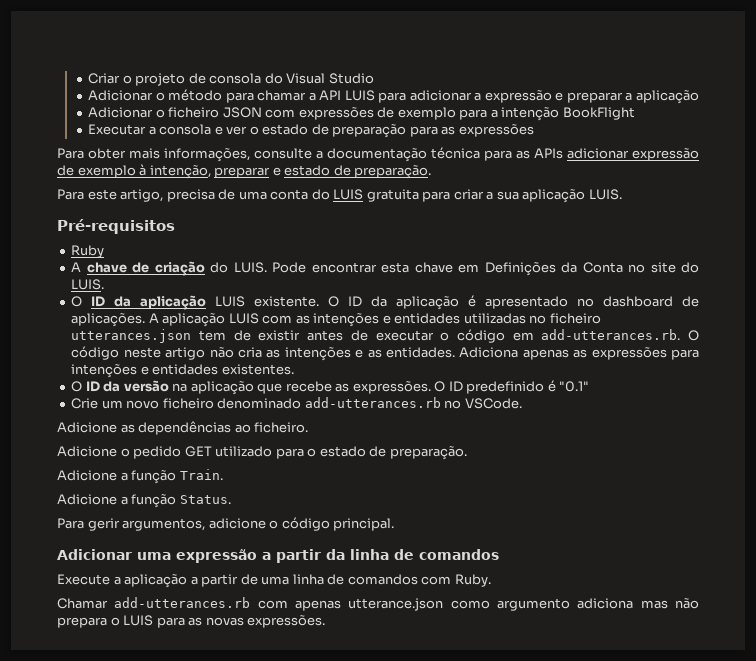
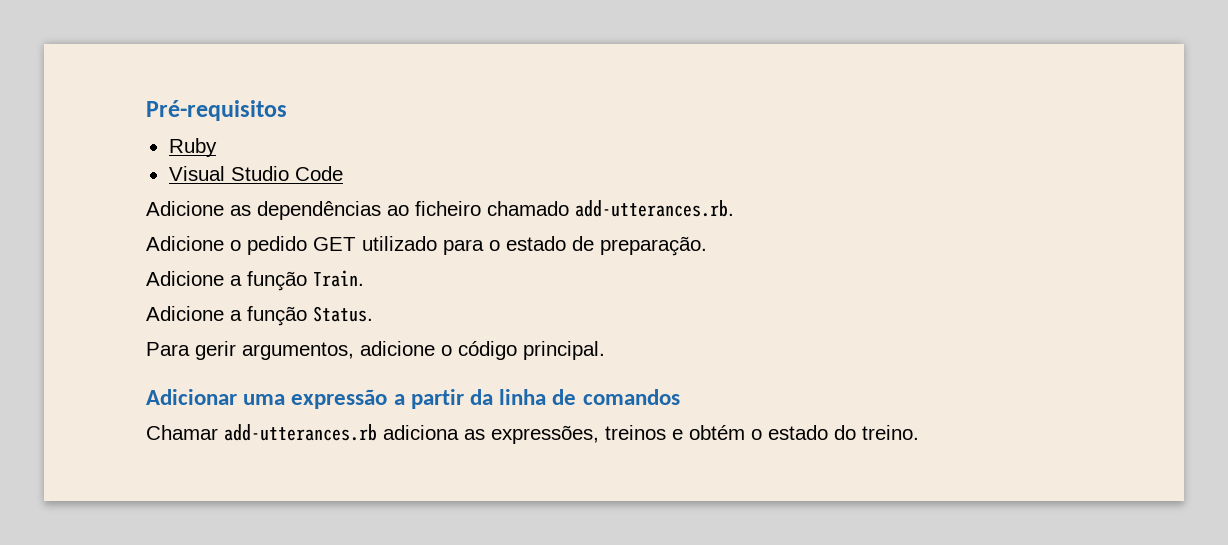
[88,73,374,86] [88,89,699,104] [88,107,635,121] [88,124,534,138] [57,147,699,162] [57,164,432,179] [57,189,622,203] [57,219,175,234] [71,245,105,258] [71,261,700,276] [71,279,105,290] [71,295,700,310] [71,313,601,327] [71,329,699,343] [71,346,699,361] [71,364,294,378] [71,380,590,395] [71,397,522,409] Criar o projeto de consola do Visual Studio // Adicionar o método para chamar a API LUIS para adicionar a expressão e preparar a aplicação // Adicionar o ficheiro JSON com expressões de exemplo para a intenção BookFlight // Executar a consola e ver o estado de preparação para as expressões // Para obter mais informações, consulte a documentação técnica para as APIs adicionar expressão de exemplo à intenção, preparar e estado de preparação. // Para este artigo, precisa de uma conta do LUIS gratuita para criar a sua aplicação LUIS. // Pré-requisitos // Ruby // A chave de criação do LUIS. Pode encontrar esta chave em Definições da Conta no site do LUIS. // O ID da aplicação LUIS existente. O ID da aplicação é apresentado no dashboard de aplicações. A aplicação LUIS com as intenções e entidades utilizadas no ficheiro utterances.json tem de existir antes de executar o código em add-utterances.rb. O código neste artigo não cria as intenções e as entidades. Adiciona apenas as expressões para intenções e entidades existentes. // O ID da versão na aplicação que recebe as expressões. O ID predefinido é "0.1" // Crie um novo ficheiro denominado add-utterances.rb no VSCode. -> [146,100,287,121] [168,138,217,157] [168,166,343,181] Pré-requisitos // Ruby // Visual Studio Code
[254,422,309,433] ficheiro. -> [415,200,734,217] ficheiro chamado add-utterances.rb.
[57,574,491,588] [57,597,700,611] [57,615,326,628] Execute a aplicação a partir de uma linha de comandos com Ruby. // Chamar add-utterances.rb com apenas utterance.json como argumento adiciona mas não prepara o LUIS para as novas expressões. -> [146,424,919,444] Chamar add-utterances.rb adiciona as expressões, treinos e obtém o estado do treino.

